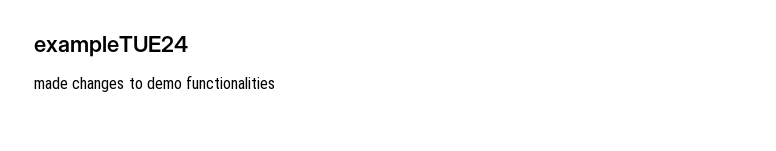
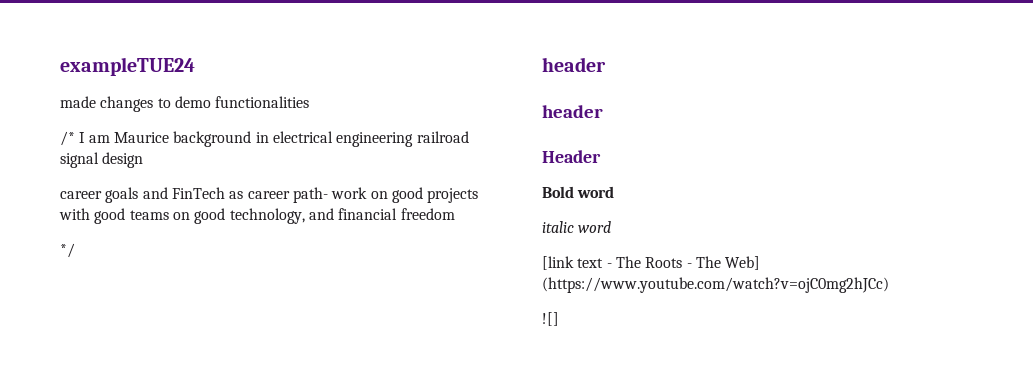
(276, 82) none -> [60,131,469,147] [60,152,144,168] [60,187,479,203] [59,208,455,224] [60,243,75,258] [542,57,606,72] [542,105,603,118] [542,150,601,163] [542,186,615,198] [542,221,612,233] [542,256,761,270] [542,277,889,293] [542,312,559,326] // /* I am Maurice background in electrical engineering railroad signal design // career goals and FinTech as career path- work on good projects with good teams on good technology, and financial freedom // */ // header // header // Header // Bold word // italic word // [link text - The Roots - The Web] (https://www.youtube.com/watch?v=ojC0mg2hJCc) // ![]

